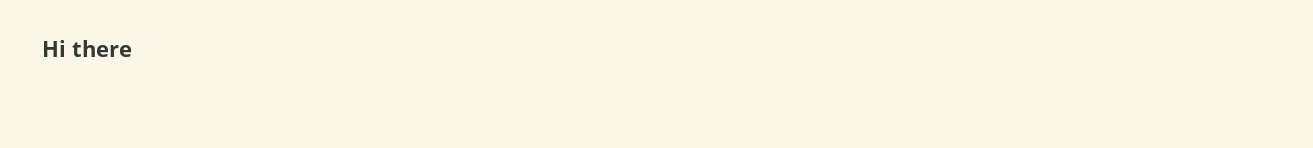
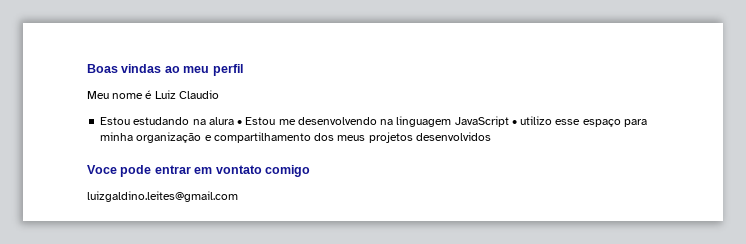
[42,40,132,57] Hi there -> [87,64,243,76] [87,90,219,99] [100,116,647,127] [100,132,491,143] [87,165,310,177] [87,191,238,202] Boas vindas ao meu perfil // Meu nome é Luiz Claudio // Estou estudando na alura • Estou me desenvolvendo na linguagem JavaScript • utilizo esse espaço para minha organização e compartilhamento dos meus projetos desenvolvidos // Voce pode entrar em vontato comigo // luizgaldino.leites@gmail.com

